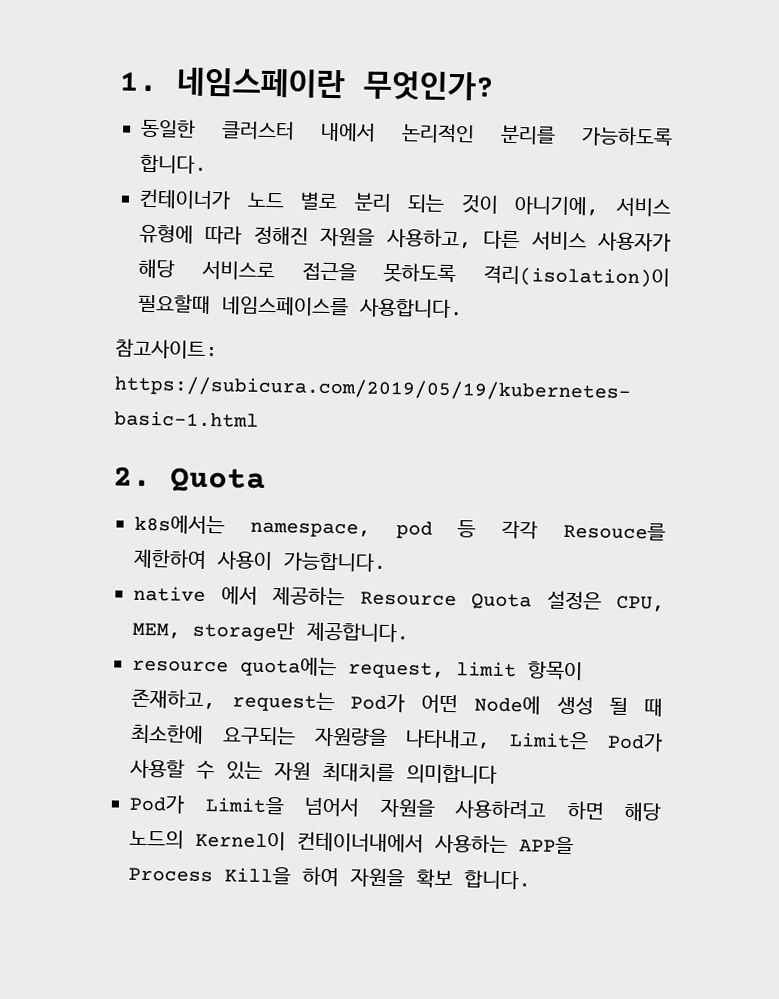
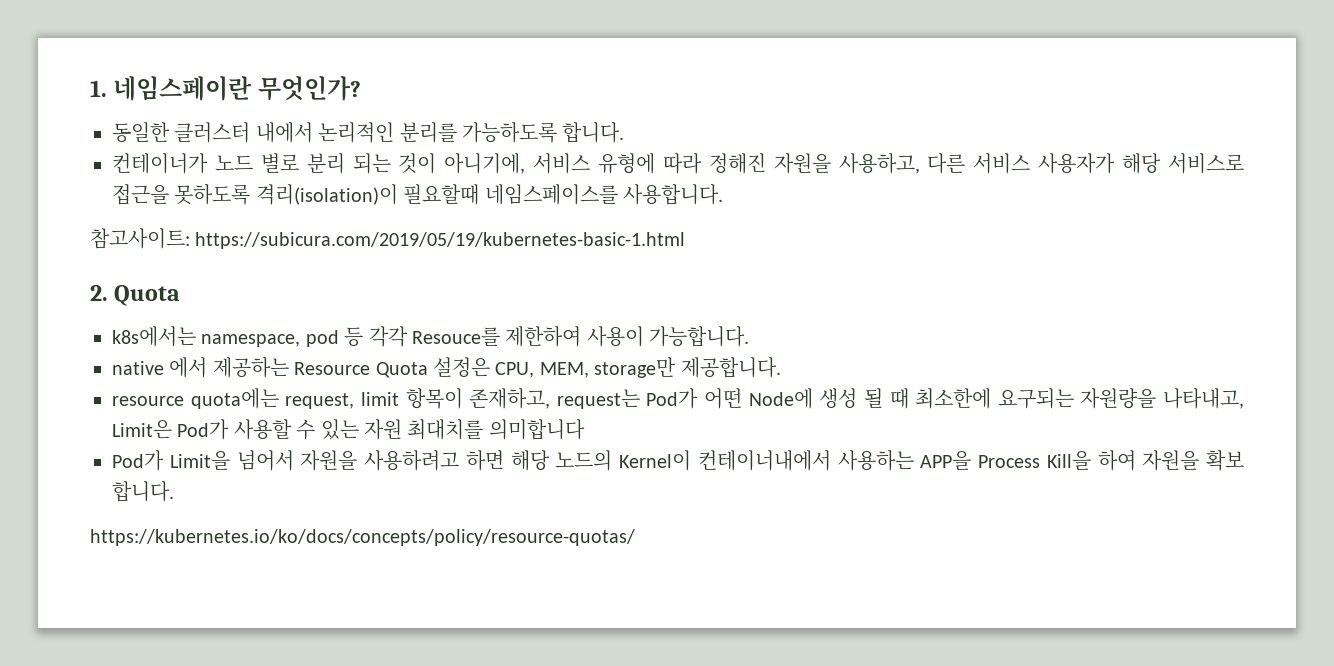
(531, 880) none -> [90,529,635,546] // https://kubernetes.io/ko/docs/concepts/policy/resource-quotas/

